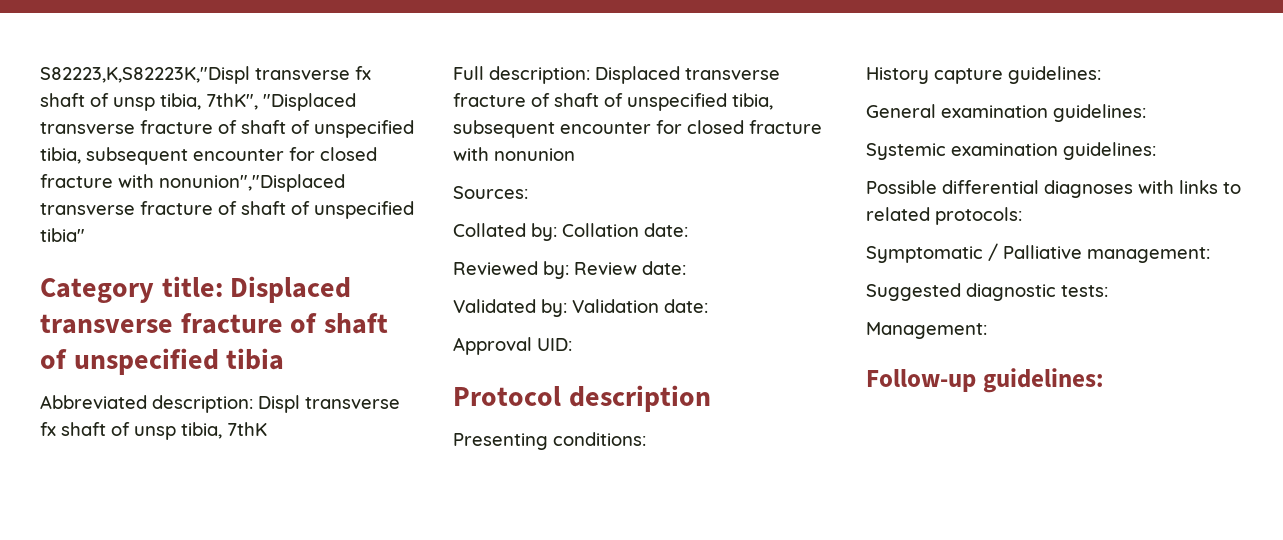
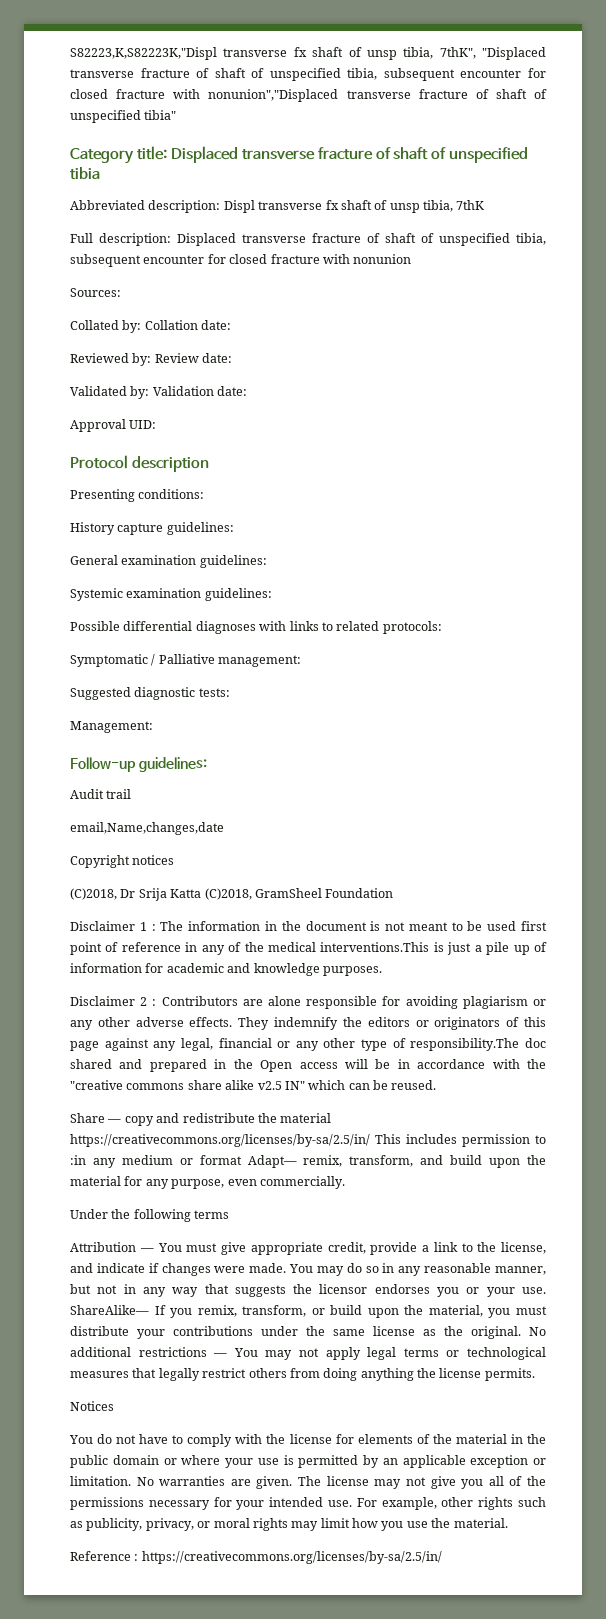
(1104, 380) none -> [70,789,132,799] [70,822,224,835] [70,855,175,868] [70,888,394,901] [70,921,547,931] [70,942,547,955] [70,963,382,976] [70,996,546,1009] [70,1017,546,1030] [70,1038,546,1051] [70,1059,546,1072] [70,1080,437,1090] [70,1113,332,1126] [70,1134,546,1147] [70,1155,547,1168] [70,1176,345,1189] [70,1209,230,1222] [70,1242,546,1255] [70,1263,547,1276] [70,1284,547,1297] [70,1305,547,1318] [70,1326,546,1339] [70,1347,546,1360] [70,1368,535,1381] [70,1401,114,1411] [69,1434,546,1447] [70,1455,546,1468] [70,1476,547,1489] [70,1497,547,1510] [70,1518,508,1531] [70,1551,442,1564] // Audit trail // email,Name,changes,date // Copyright notices // (C)2018, Dr Srija Katta (C)2018, GramSheel Foundation // Disclaimer 1 : The information in the document is not meant to be used first point of reference in any of the medical interventions.This is just a pile up of information for academic and knowledge purposes. // Disclaimer 2 : Contributors are alone responsible for avoiding plagiarism or any other adverse effects. They indemnify the editors or originators of this page against any legal, financial or any other type of responsibility.The doc shared and prepared in the Open access will be in accordance with the "creative commons share alike v2.5 IN" which can be reused. // Share — copy and redistribute the material https://creativecommons.org/licenses/by-sa/2.5/in/ This includes permission to :in any medium or format Adapt— remix, transform, and build upon the material for any purpose, even commercially. // Under the following terms // Attribution — You must give appropriate credit, provide a link to the license, and indicate if changes were made. You may do so in any reasonable manner, but not in any way that suggests the licensor endorses you or your use. ShareAlike— If you remix, transform, or build upon the material, you must distribute your contributions under the same license as the original. No additional restrictions — You may not apply legal terms or technological measures that legally restrict others from doing anything the license permits. // Notices // You do not have to comply with the license for elements of the material in the public domain or where your use is permitted by an applicable exception or limitation. No warranties are given. The license may not give you all of the permissions necessary for your intended use. For example, other rights such as publicity, privacy, or moral rights may limit how you use the material. // Reference : https://creativecommons.org/licenses/by-sa/2.5/in/

